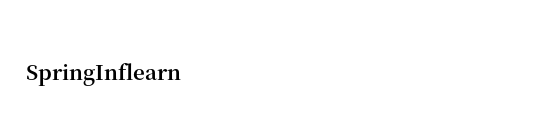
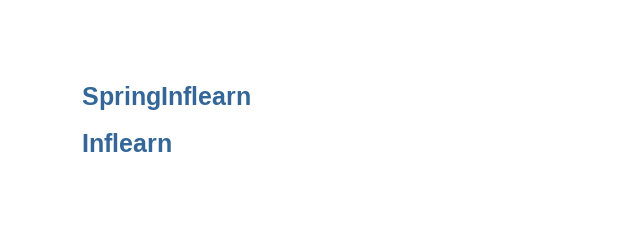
(181, 74) none -> [82,133,172,152] // Inflearn

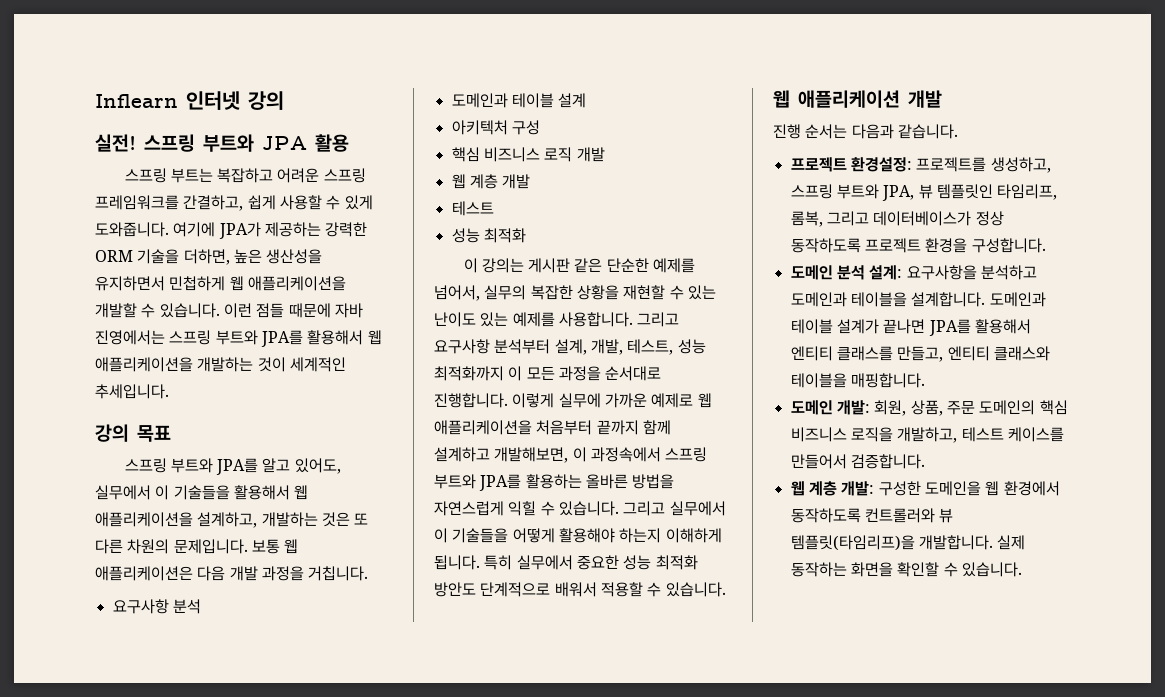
[82,86,251,110] [82,133,172,152] SpringInflearn // Inflearn -> [95,91,284,110] [95,134,349,152] [124,168,366,183] [95,195,373,211] [95,222,368,239] [95,249,323,265] [95,276,346,291] [95,303,363,318] [95,330,382,347] [95,357,346,372] [95,384,169,399] [95,424,171,442] [124,458,341,475] [95,485,309,500] [95,512,369,528] [95,539,299,554] [95,566,369,581] [112,599,201,614] [451,93,587,108] [451,120,540,135] [451,147,605,162] [451,174,531,189] [451,201,494,216] [451,228,526,243] [463,258,696,273] [434,285,716,301] [434,312,680,327] [434,339,706,355] [434,366,662,381] [434,393,712,408] [434,420,671,435] [434,447,708,463] [434,474,675,491] [434,501,726,516] [434,528,722,543] [434,555,698,570] [434,582,726,597] [773,90,942,108] [773,124,958,139] [790,157,1051,173] [790,184,1058,201] [790,211,1004,227] [790,238,1046,253] [790,265,1037,280] [790,292,1046,307] [790,319,1031,336] [790,346,1050,362] [790,373,925,388] [790,400,1068,416] [790,427,1064,443] [790,454,925,469] [790,481,1060,496] [790,508,954,523] [790,535,1026,551] [790,562,1022,577] Inflearn 인터넷 강의 // 실전! 스프링 부트와 JPA 활용 // 스프링 부트는 복잡하고 어려운 스프링 프레임워크를 간결하고, 쉽게 사용할 수 있게 도와줍니다. 여기에 JPA가 제공하는 강력한 ORM 기술을 더하면, 높은 생산성을 유지하면서 민첩하게 웹 애플리케이션을 개발할 수 있습니다. 이런 점들 때문에 자바 진영에서는 스프링 부트와 JPA를 활용해서 웹 애플리케이션을 개발하는 것이 세계적인 추세입니다. // 강의 목표 // 스프링 부트와 JPA를 알고 있어도, 실무에서 이 기술들을 활용해서 웹 애플리케이션을 설계하고, 개발하는 것은 또 다른 차원의 문제입니다. 보통 웹 애플리케이션은 다음 개발 과정을 거칩니다. // 요구사항 분석 // 도메인과 테이블 설계 // 아키텍처 구성 // 핵심 비즈니스 로직 개발 // 웹 계층 개발 // 테스트 // 성능 최적화 // 이 강의는 게시판 같은 단순한 예제를 넘어서, 실무의 복잡한 상황을 재현할 수 있는 난이도 있는 예제를 사용합니다. 그리고 요구사항 분석부터 설계, 개발, 테스트, 성능 최적화까지 이 모든 과정을 순서대로 진행합니다. 이렇게 실무에 가까운 예제로 웹 애플리케이션을 처음부터 끝까지 함께 설계하고 개발해보면, 이 과정속에서 스프링 부트와 JPA를 활용하는 올바른 방법을 자연스럽게 익힐 수 있습니다. 그리고 실무에서 이 기술들을 어떻게 활용해야 하는지 이해하게 됩니다. 특히 실무에서 중요한 성능 최적화 방안도 단계적으로 배워서 적용할 수 있습니다. // 웹 애플리케이션 개발 // 진행 순서는 다음과 같습니다. // 프로젝트 환경설정: 프로젝트를 생성하고, 스프링 부트와 JPA, 뷰 템플릿인 타임리프, 롬복, 그리고 데이터베이스가 정상 동작하도록 프로젝트 환경을 구성합니다. // 도메인 분석 설계: 요구사항을 분석하고 도메인과 테이블을 설계합니다. 도메인과 테이블 설계가 끝나면 JPA를 활용해서 엔티티 클래스를 만들고, 엔티티 클래스와 테이블을 매핑합니다. // 도메인 개발: 회원, 상품, 주문 도메인의 핵심 비즈니스 로직을 개발하고, 테스트 케이스를 만들어서 검증합니다. // 웹 계층 개발: 구성한 도메인을 웹 환경에서 동작하도록 컨트롤러와 뷰 템플릿(타임리프)을 개발합니다. 실제 동작하는 화면을 확인할 수 있습니다.

